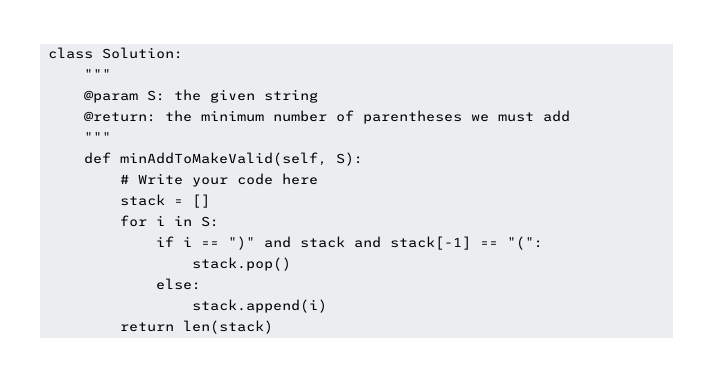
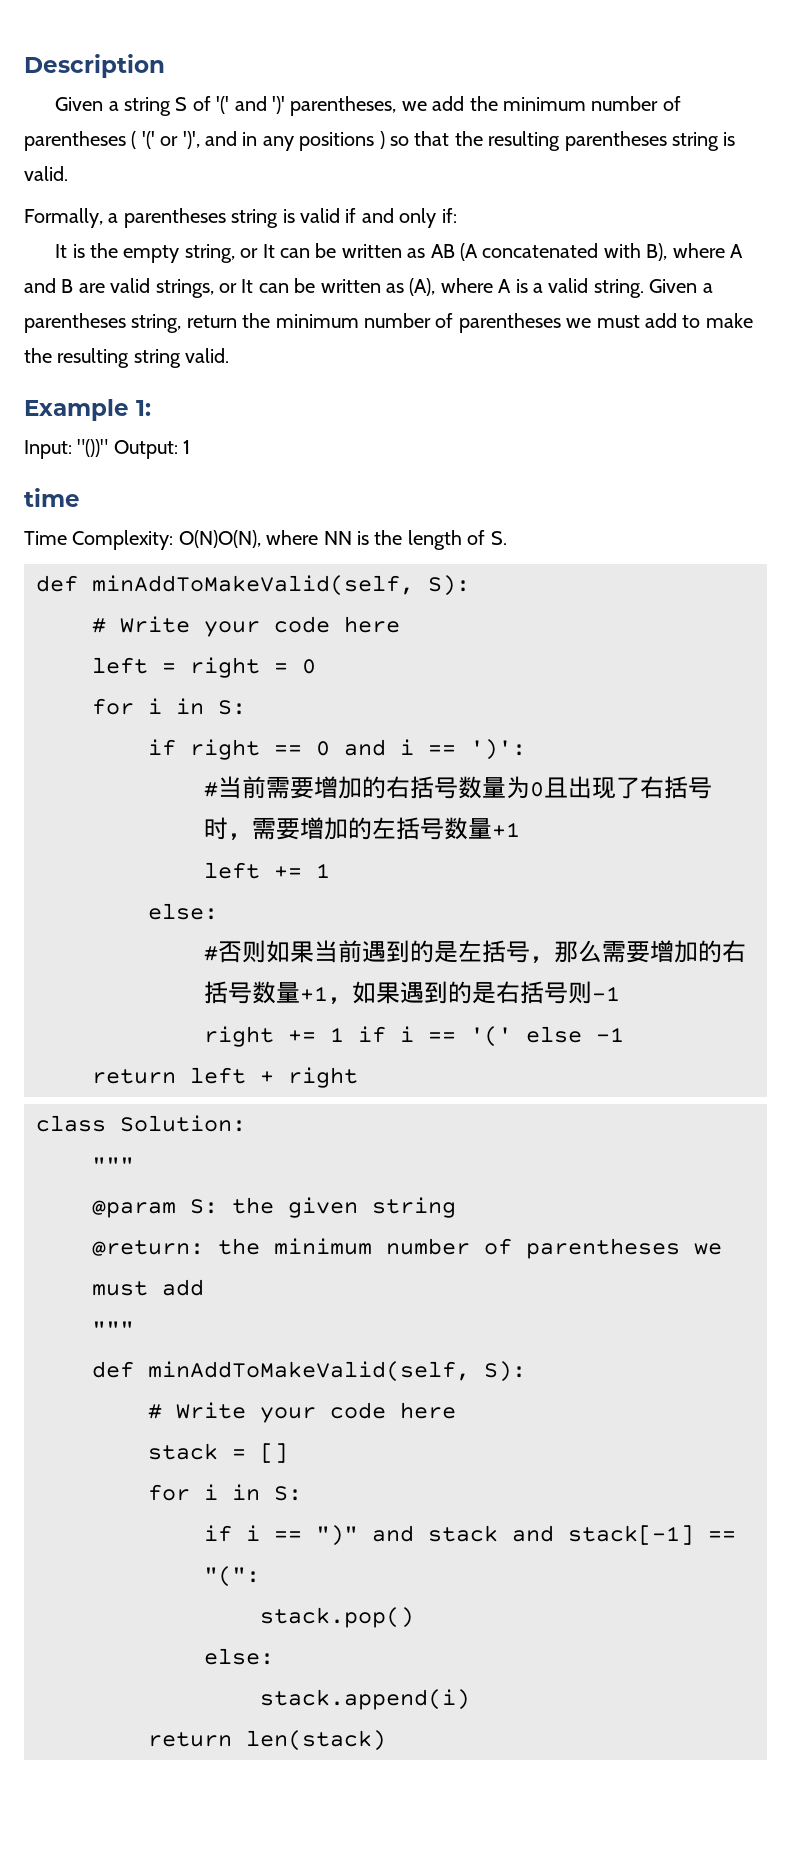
(48, 53) none -> [24,54,165,78] [55,96,681,116] [24,131,736,151] [24,166,68,181] [24,208,457,228] [55,243,744,263] [24,278,713,298] [24,313,753,333] [24,348,230,368] [24,399,151,421] [24,439,191,459] [24,488,80,507] [24,530,507,550] [36,575,470,596] [92,616,400,637] [92,657,316,678] [92,698,246,715] [148,739,526,760] [204,776,712,799] [204,817,520,840] [204,862,330,879] [148,903,218,920] [204,940,746,963] [204,981,620,1004] [204,1026,624,1047] [92,1067,358,1088] Description // Given a string S of '(' and ')' parentheses, we add the minimum number of parentheses ( '(' or ')', and in any positions ) so that the resulting parentheses string is valid. // Formally, a parentheses string is valid if and only if: // It is the empty string, or It can be written as AB (A concatenated with B), where A and B are valid strings, or It can be written as (A), where A is a valid string. Given a parentheses string, return the minimum number of parentheses we must add to make the resulting string valid. // Example 1: // Input: "())" Output: 1 // time // Time Complexity: O(N)O(N), where NN is the length of S. // def minAddToMakeValid(self, S): // # Write your code here // left = right = 0 // for i in S: // if right == 0 and i == ')': // #当前需要增加的右括号数量为0且出现了右括号时，需要增加的左括号数量+1 // left += 1 // else: // #否则如果当前遇到的是左括号，那么需要增加的右括号数量+1，如果遇到的是右括号则-1 // right += 1 if i == '(' else -1 // return left + right //

